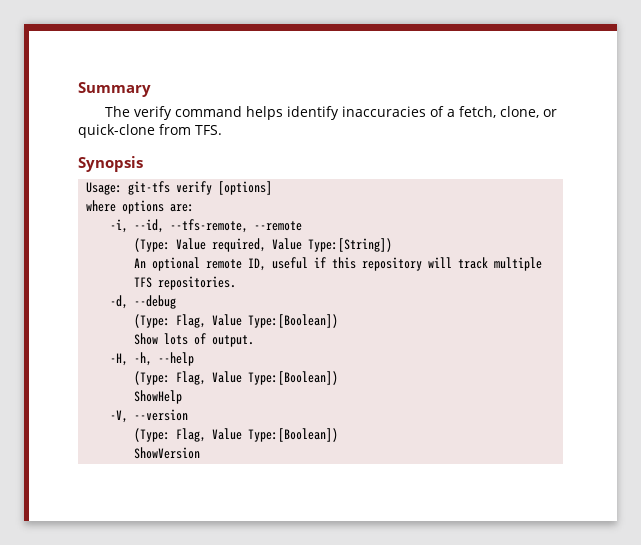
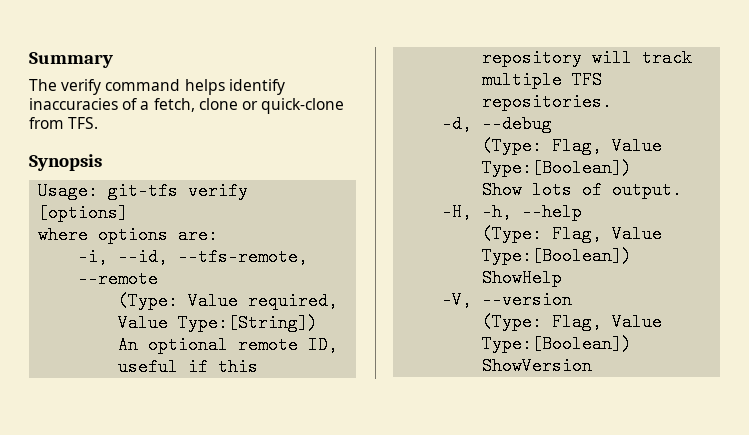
[500,106,540,118] clone, -> [198,98,238,110] clone

